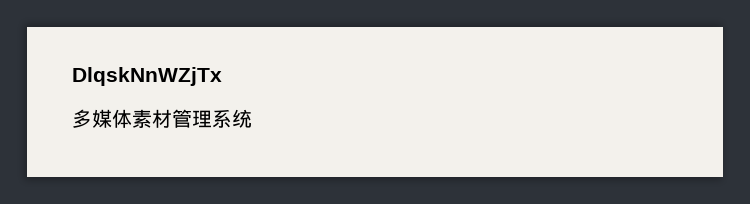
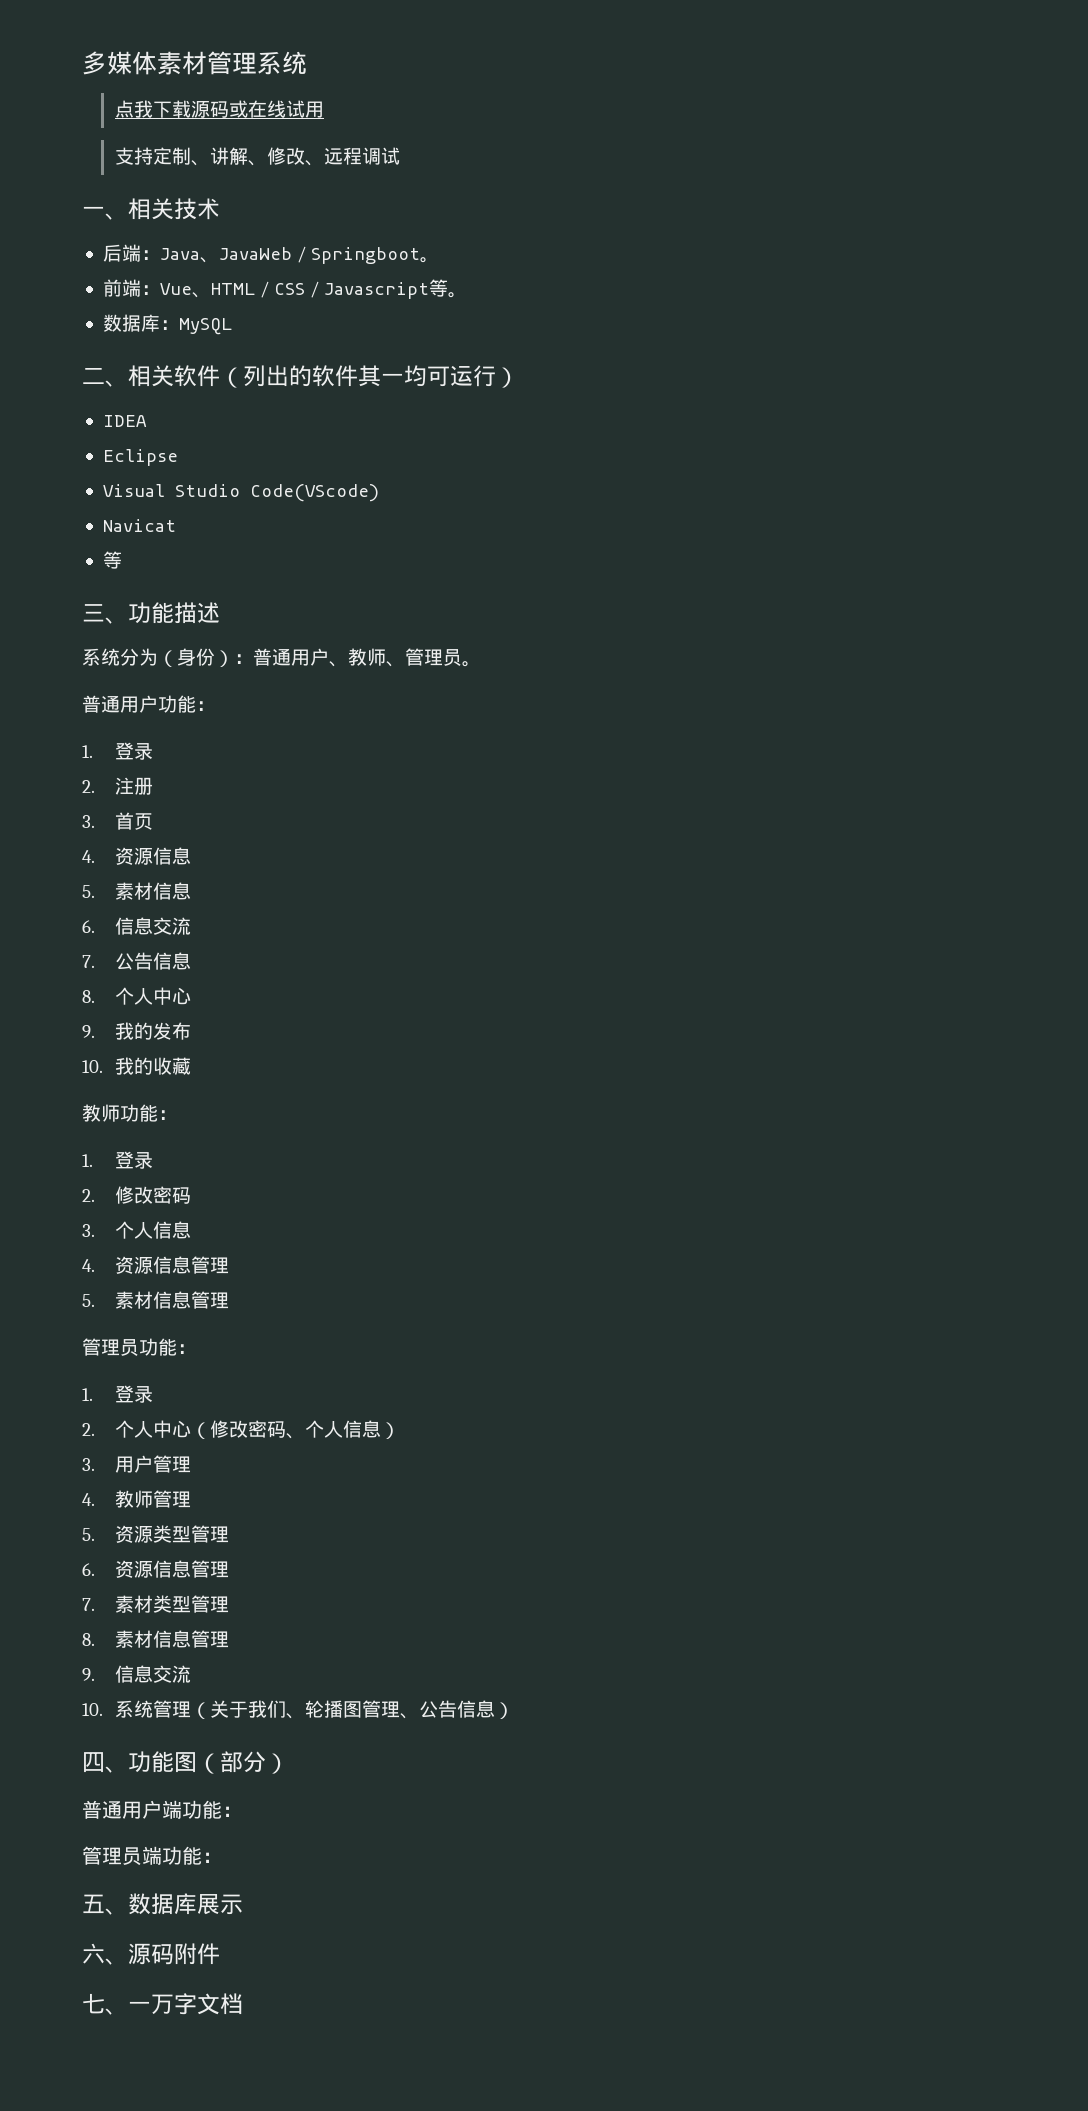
[72,67,222,86] DlqskNnWZjTx // -> (82, 63) none
(252, 118) none -> [114,100,324,118] [114,147,400,166] [82,198,220,220] [102,244,440,264] [102,279,468,299] [102,314,232,335] [82,365,519,388] [102,415,147,427] [102,449,178,466] [102,484,379,502] [102,519,176,532] [102,551,122,569] [82,602,220,624] [82,648,481,667] [82,695,215,713] [82,742,153,760] [82,777,153,795] [82,812,153,830] [82,847,191,865] [82,882,191,900] [82,917,191,935] [82,952,191,970] [82,987,191,1005] [82,1022,191,1040] [82,1057,191,1075] [82,1104,177,1122] [82,1151,153,1169] [82,1186,191,1204] [82,1221,191,1239] [82,1256,229,1274] [82,1291,229,1309] [82,1338,196,1356] [82,1385,153,1403] [82,1420,400,1439] [82,1455,191,1473] [82,1490,191,1508] [82,1525,229,1543] [82,1560,229,1578] [82,1595,229,1613] [82,1630,229,1648] [82,1665,191,1683] [82,1700,514,1719] [82,1751,289,1774] [82,1800,242,1819] [82,1846,222,1866] [82,1893,243,1915] [82,1943,220,1965] [82,1993,243,2015] // 点我下载源码或在线试用 // 支持定制、讲解、修改、远程调试 // 一、相关技术 // 后端：Java、JavaWeb / Springboot。 // 前端：Vue、HTML / CSS / Javascript等。 // 数据库：MySQL // 二、相关软件（列出的软件其一均可运行） // IDEA // Eclipse // Visual Studio Code(VScode) // Navicat // 等 // 三、功能描述 // 系统分为（身份）：普通用户、教师、管理员。 // 普通用户功能： // 1.登录 // 2.注册 // 3.首页 // 4.资源信息 // 5.素材信息 // 6.信息交流 // 7.公告信息 // 8.个人中心 // 9.我的发布 // 10.我的收藏 // 教师功能： // 1.登录 // 2.修改密码 // 3.个人信息 // 4.资源信息管理 // 5.素材信息管理 // 管理员功能： // 1.登录 // 2.个人中心（修改密码、个人信息） // 3.用户管理 // 4.教师管理 // 5.资源类型管理 // 6.资源信息管理 // 7.素材类型管理 // 8.素材信息管理 // 9.信息交流 // 10.系统管理（关于我们、轮播图管理、公告信息） // 四、功能图（部分） // 普通用户端功能： // 管理员端功能： // 五、数据库展示 // 六、源码附件 // 七、一万字文档

